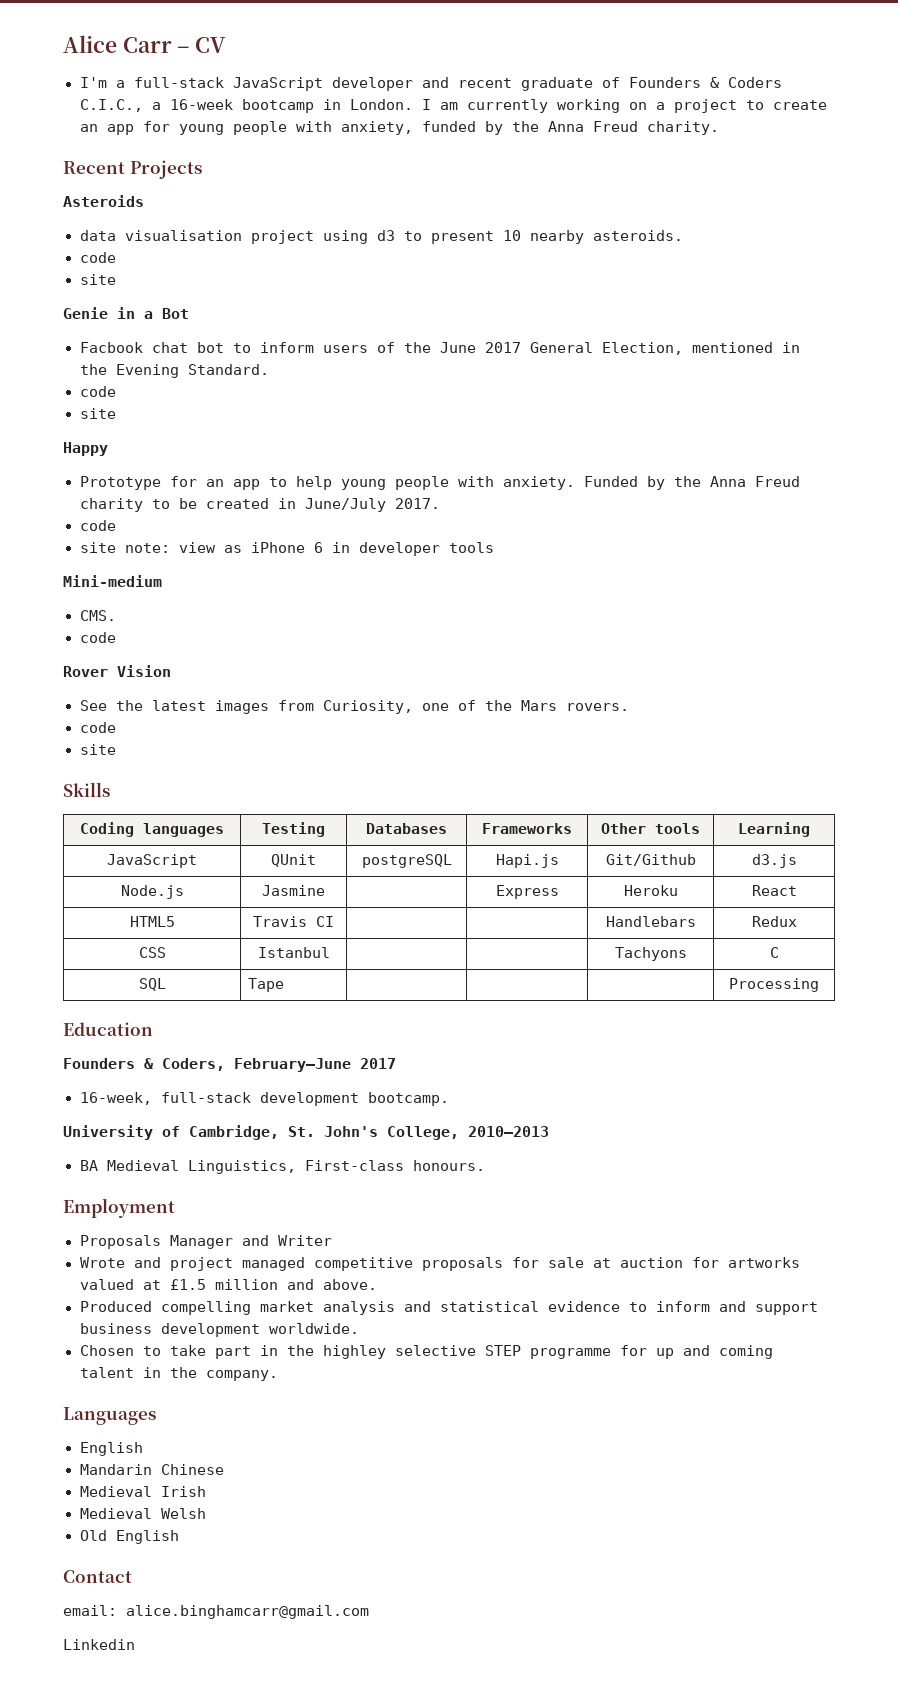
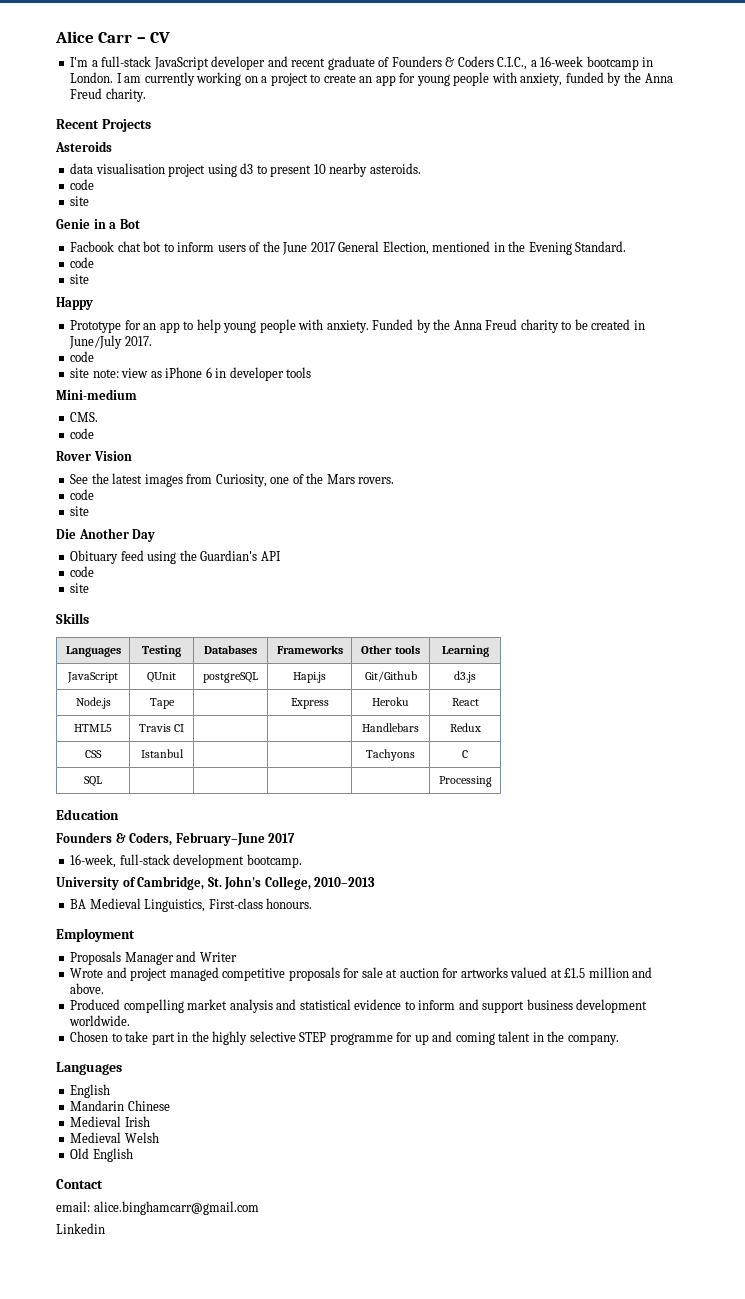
(116, 749) none -> [56,528,156,542] [70,550,281,564] [70,566,95,577] [70,583,90,593] // Die Another Day // Obituary feed using the Guardian's API // code // site
[80,822,224,837] Coding languages -> [65,646,121,657] Languages
[262,885,325,896] Jasmine -> [149,698,175,709] Tape
[247,978,284,992] Tape -> (102, 781) none
[322,1345,386,1359] highley -> [212,1031,248,1045] highly

